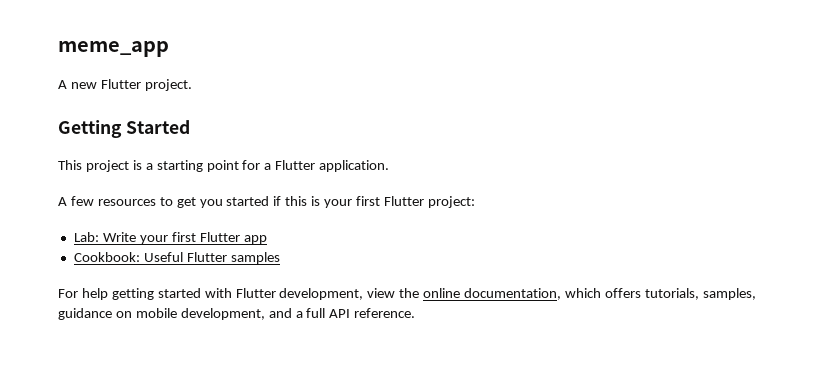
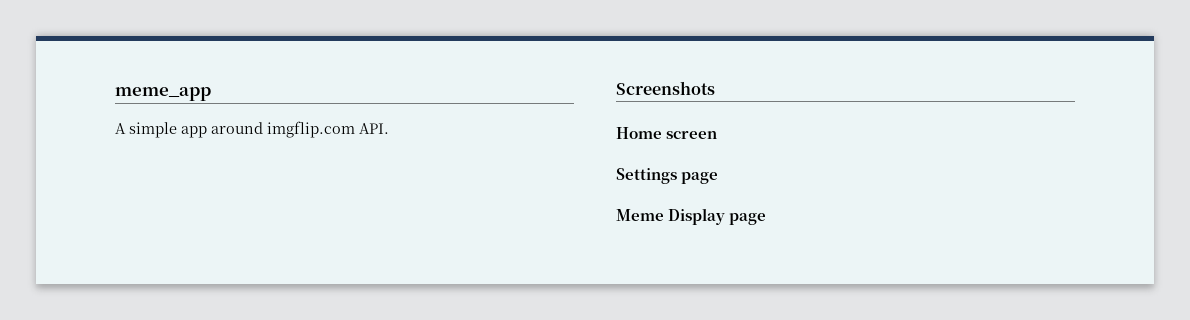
[70,79,192,91] [58,120,190,138] [58,160,390,172] [58,196,475,208] [73,232,267,244] [73,252,280,264] [58,288,756,300] [58,308,416,320] new Flutter project. // Getting Started // This project is a starting point for a Flutter application. // A few resources to get you started if this is your first Flutter project: // Lab: Write your first Flutter app // Cookbook: Useful Flutter samples // For help getting started with Flutter development, view the online documentation, which offers tutorials, samples, guidance on mobile development, and a full API reference. -> [129,121,389,138] [616,81,715,95] [616,127,718,139] [616,168,719,184] [616,208,767,225] simple app around imgflip.com API. // Screenshots // Home screen // Settings page // Meme Display page

